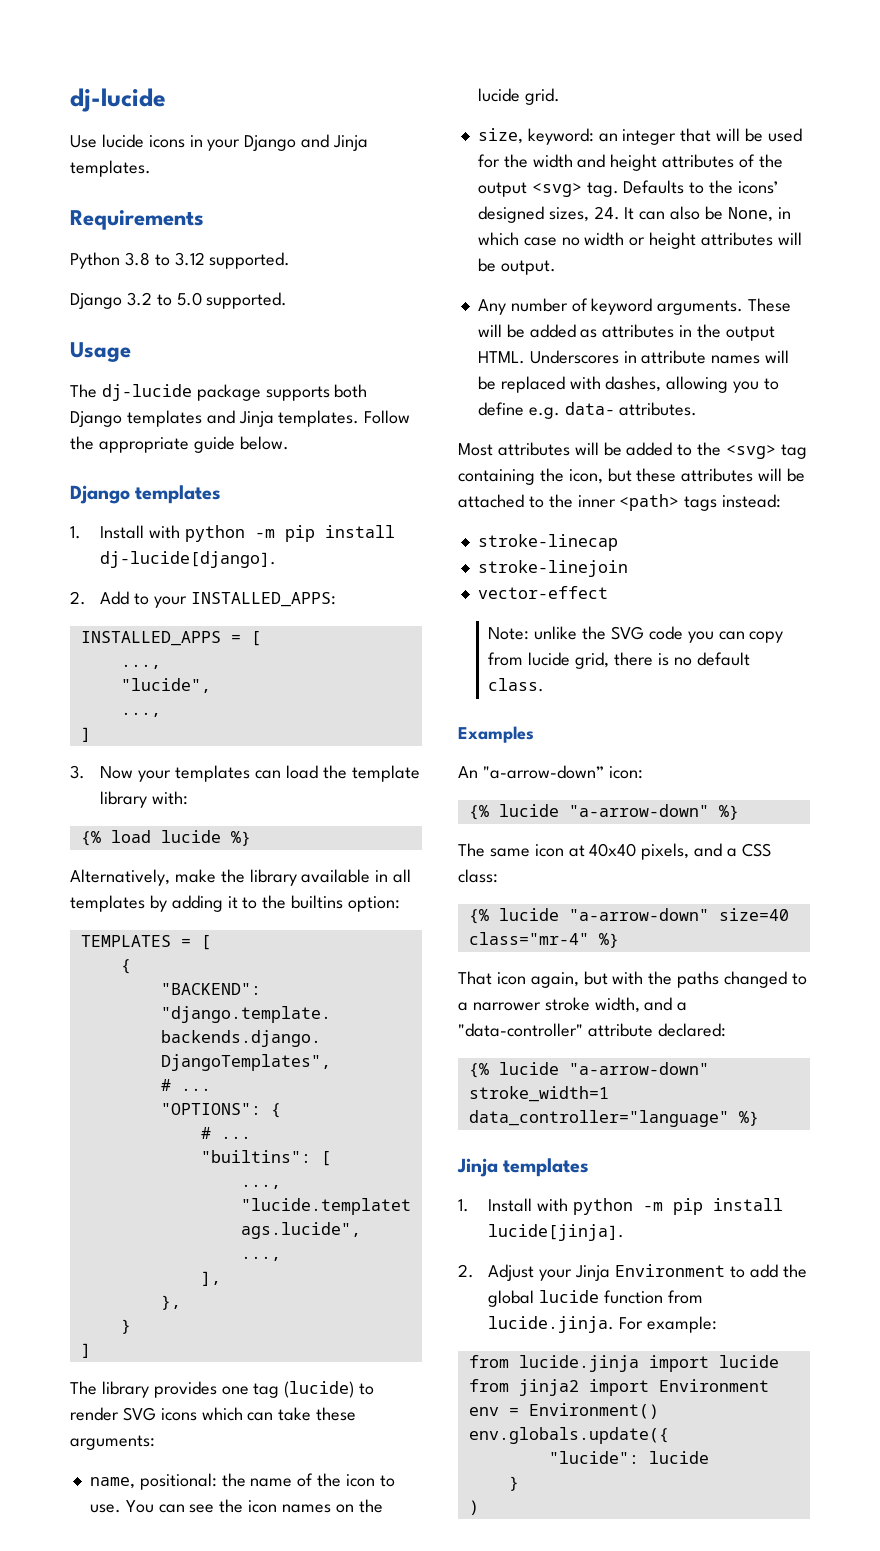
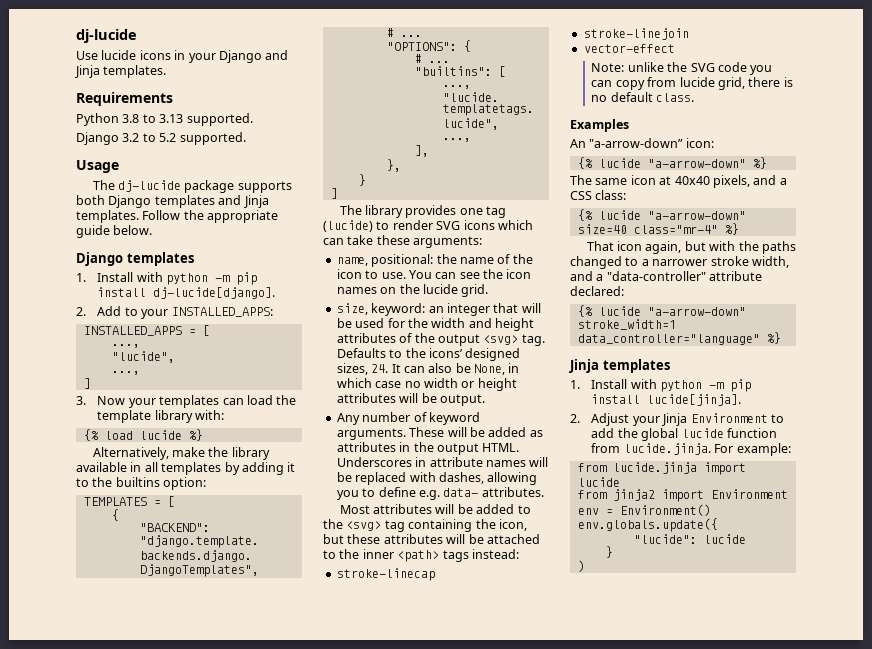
[174,252,205,266] 3.12 -> [159,114,184,123] 3.13
[176,292,202,306] 5.0 -> [159,133,177,142] 5.2

